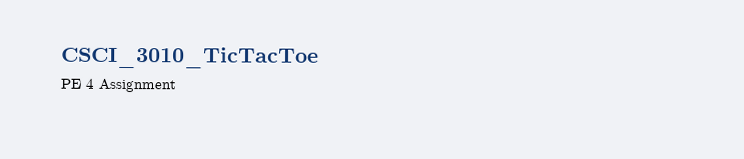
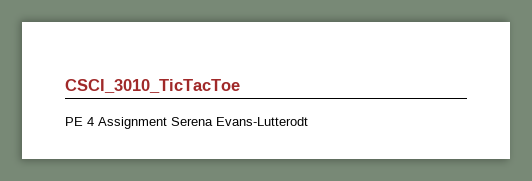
(176, 85) none -> [171,117,308,126] Serena Evans-Lutterodt

